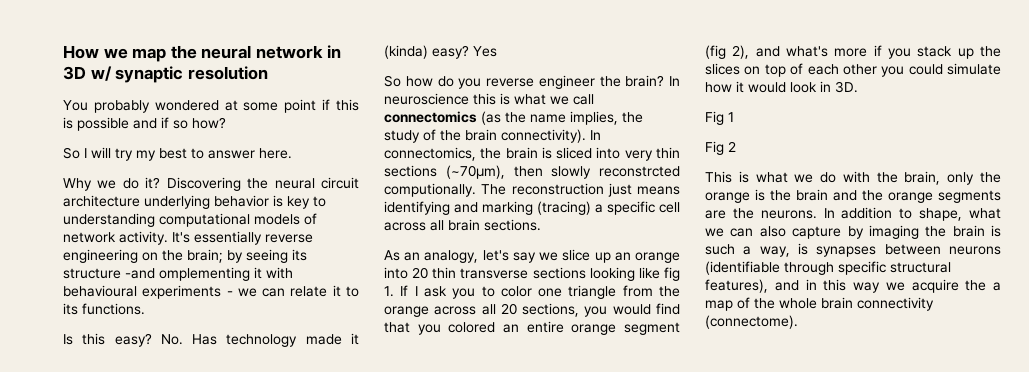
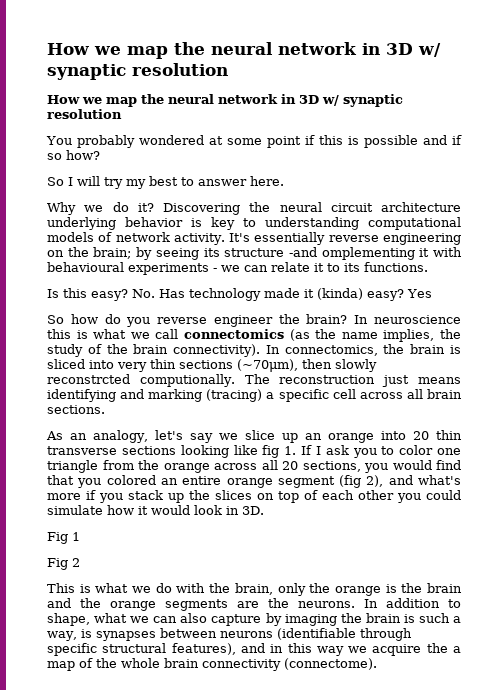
(268, 73) none -> [47,94,403,107] [47,109,122,119] // How we map the neural network in 3D w/ synaptic resolution

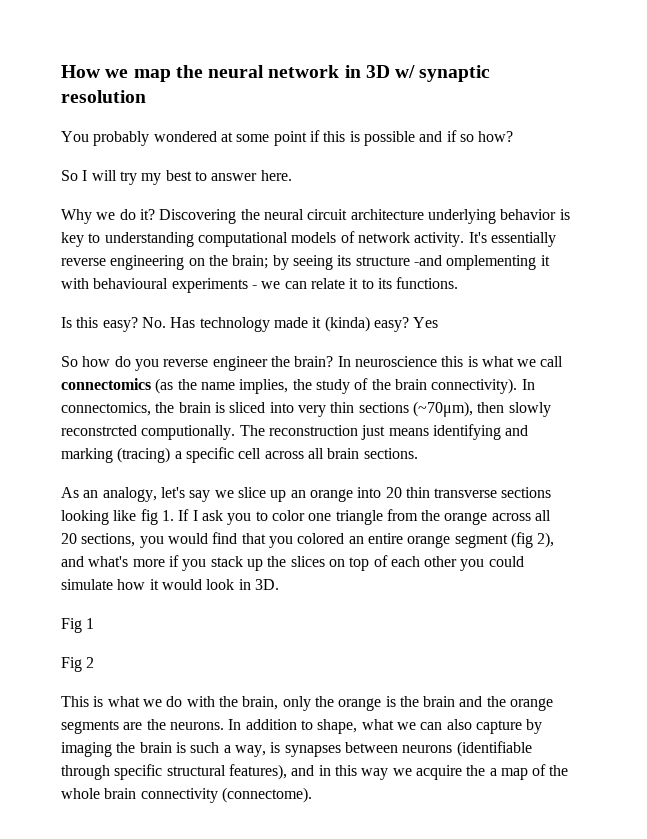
[47,94,403,107] [47,109,122,119] // How we map the neural network in 3D w/ synaptic resolution -> (146, 96) none

